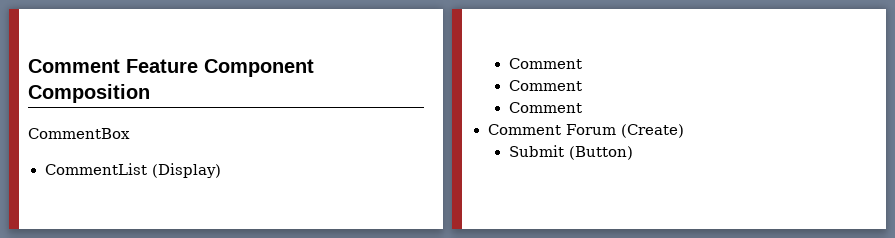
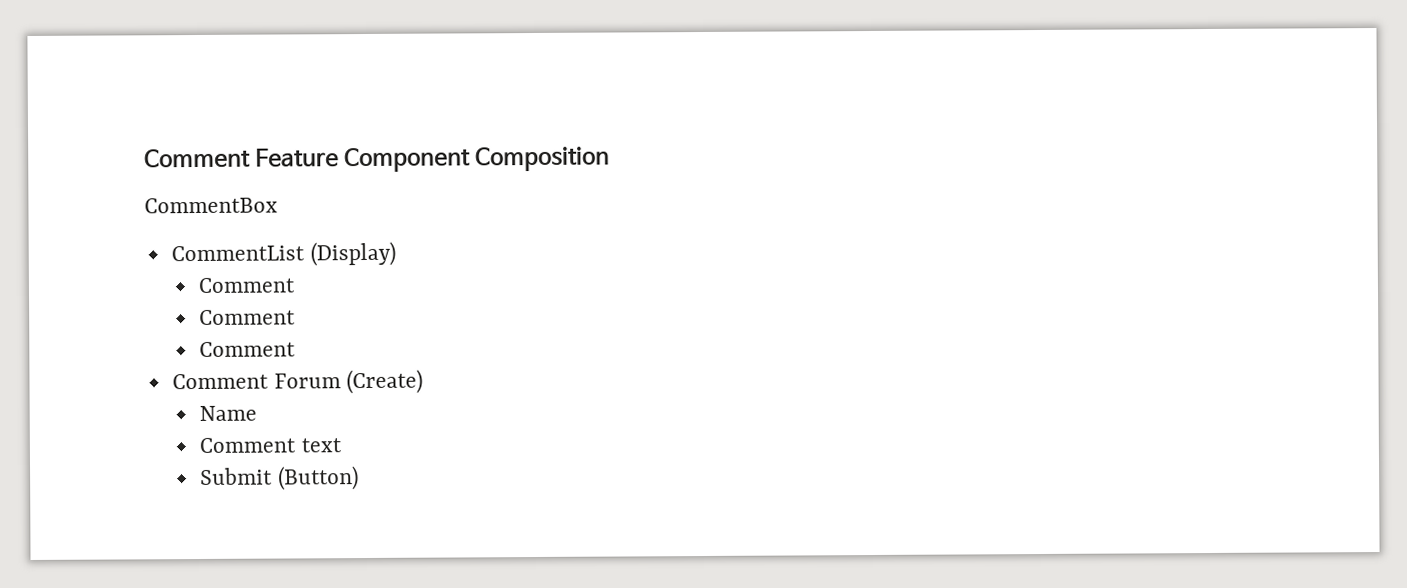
(684, 131) none -> [199,405,258,421] [199,437,342,453] // Name // Comment text

